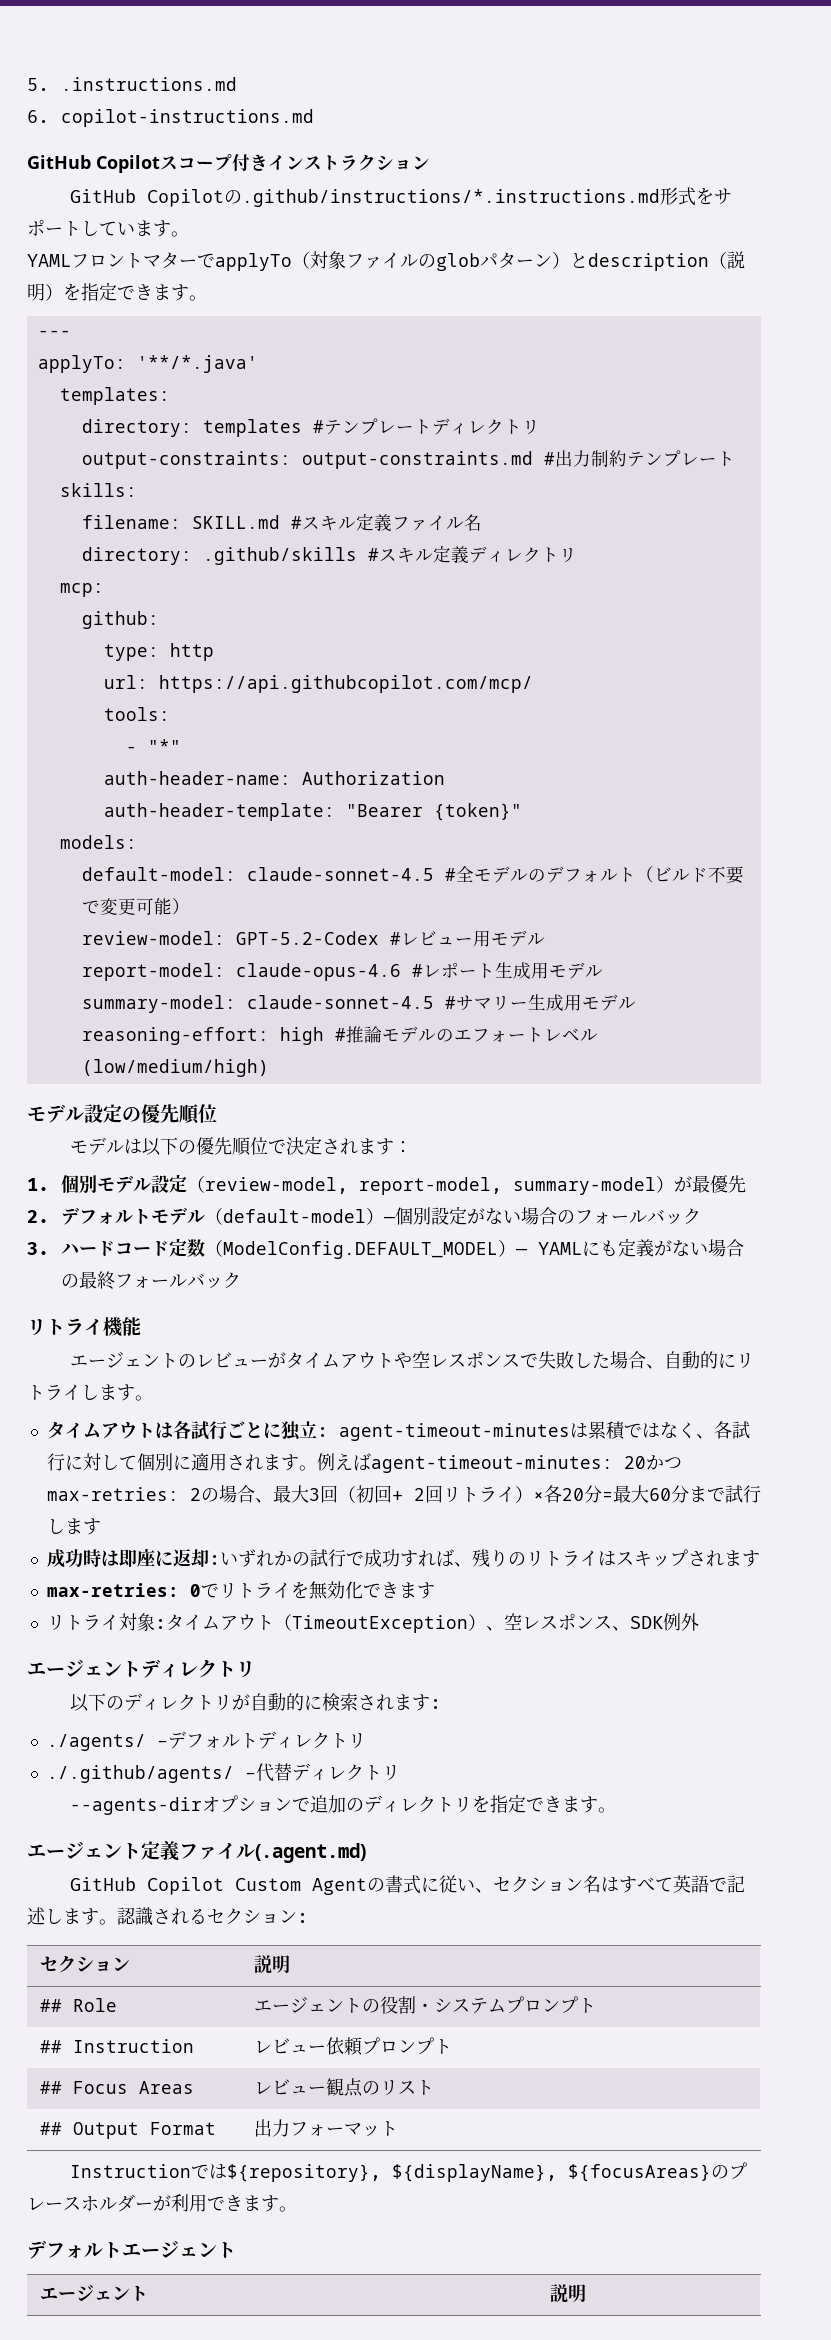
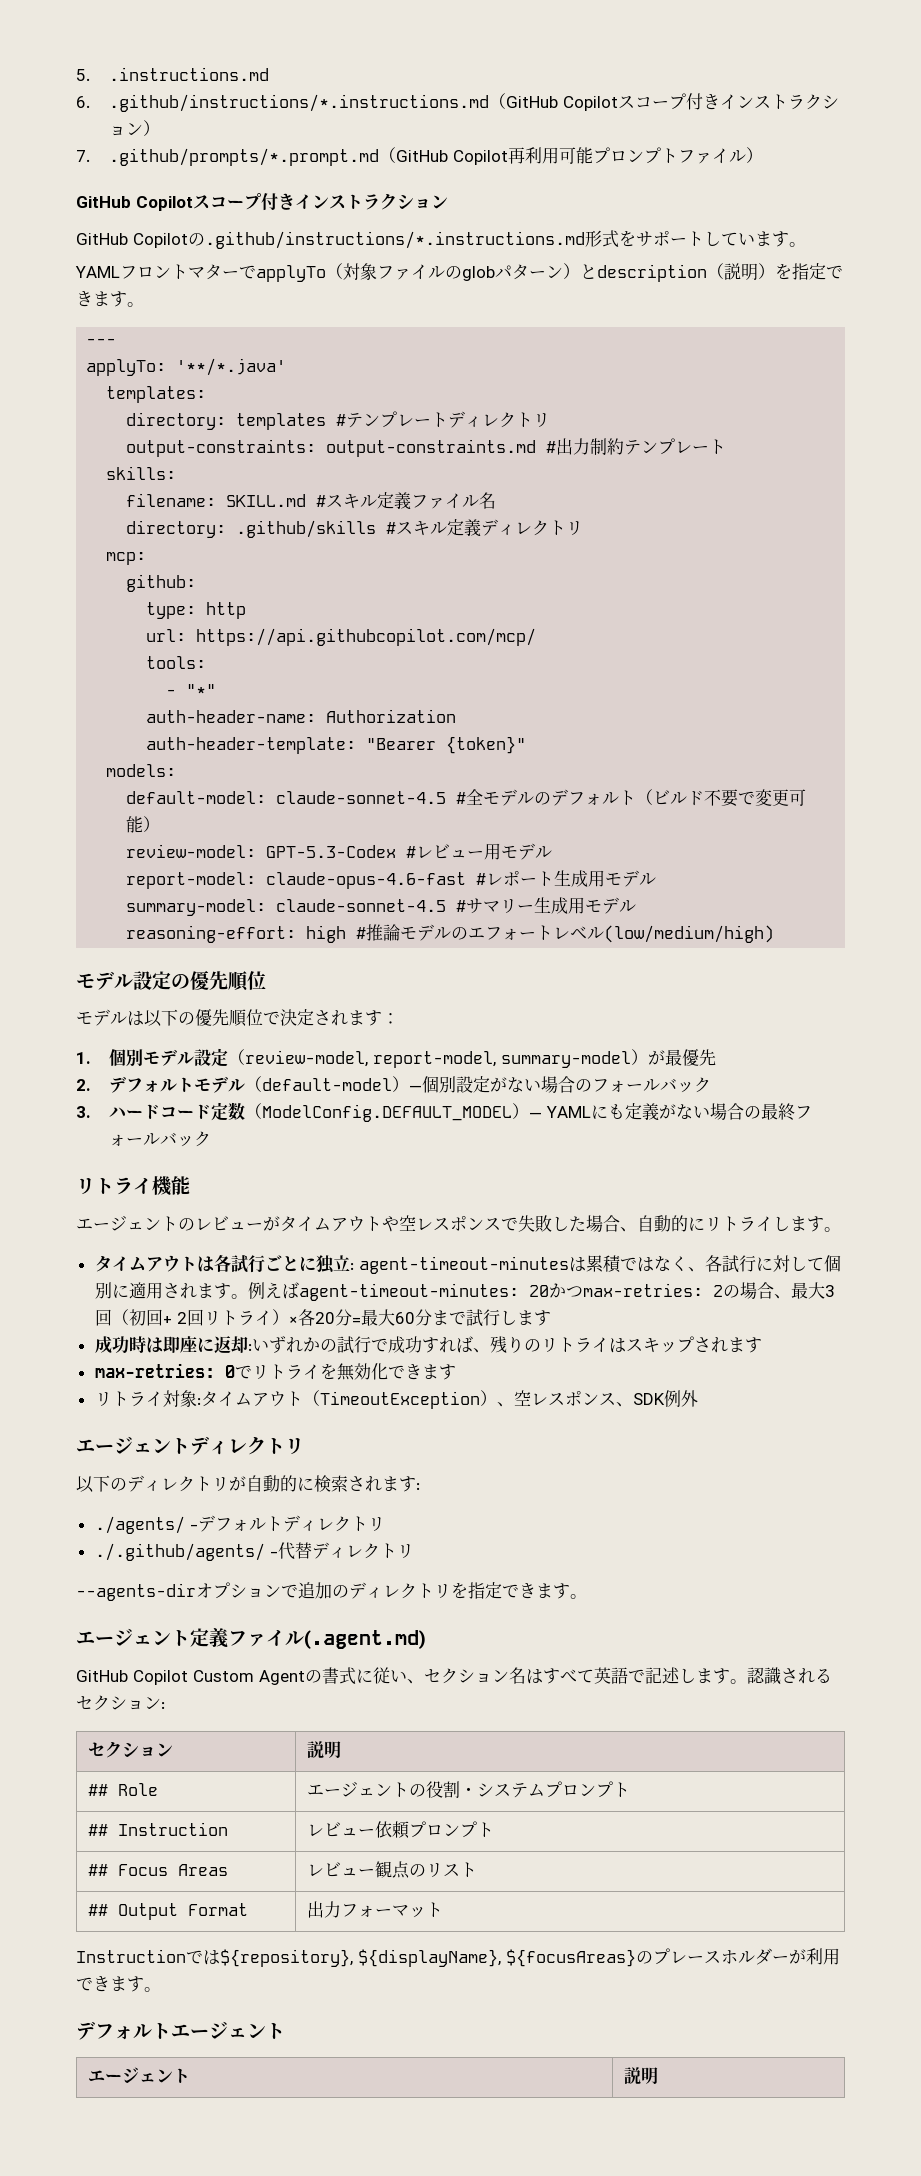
[61,109,315,127] copilot-instructions.md -> [108,93,839,112] [108,120,160,136] [76,147,763,166] .github/instructions/*.instructions.md（GitHub Copilotスコープ付きインストラクション） // 7. .github/prompts/*.prompt.md（GitHub Copilot再利用可能プロンプトファイル）
[235,931,379,945] GPT-5.2-Codex -> [266,845,397,858] GPT-5.3-Codex
[235,963,401,981] claude-opus-4.6 -> [266,872,467,889] claude-opus-4.6-fast

